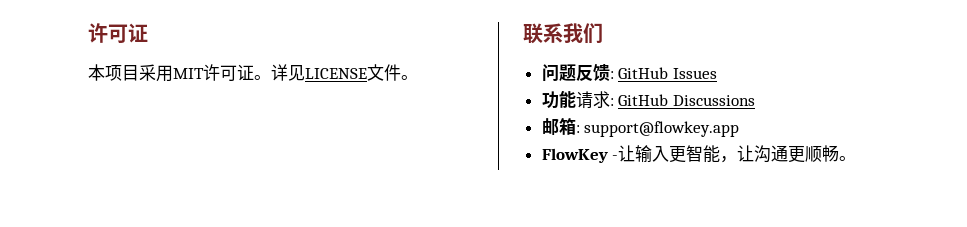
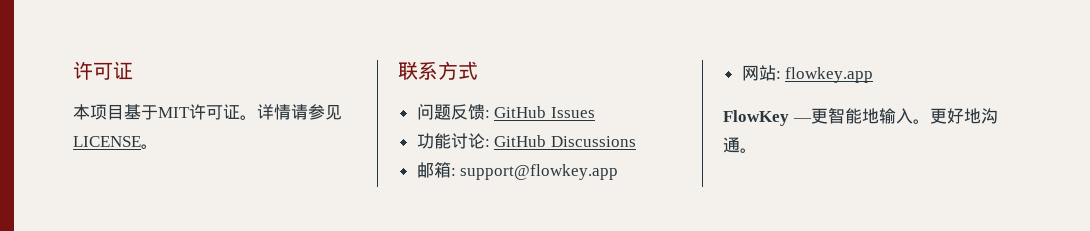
[139,64,173,82] 采用 -> [124,104,158,120] 基于
[288,64,401,81] 见LICENSE文件 -> [274,104,342,120] [73,136,141,147] 情请参见LICENSE
[563,23,603,44] 我们 -> [438,61,478,80] 方式
[575,91,610,109] 请求 -> [450,133,485,149] 讨论
[541,145,840,163] FlowKey -让输入更智能，让沟通更顺畅 -> [741,65,874,83] [723,107,998,126] [723,137,740,153] 网站: flowkey.app // FlowKey —更智能地输入。更好地沟通

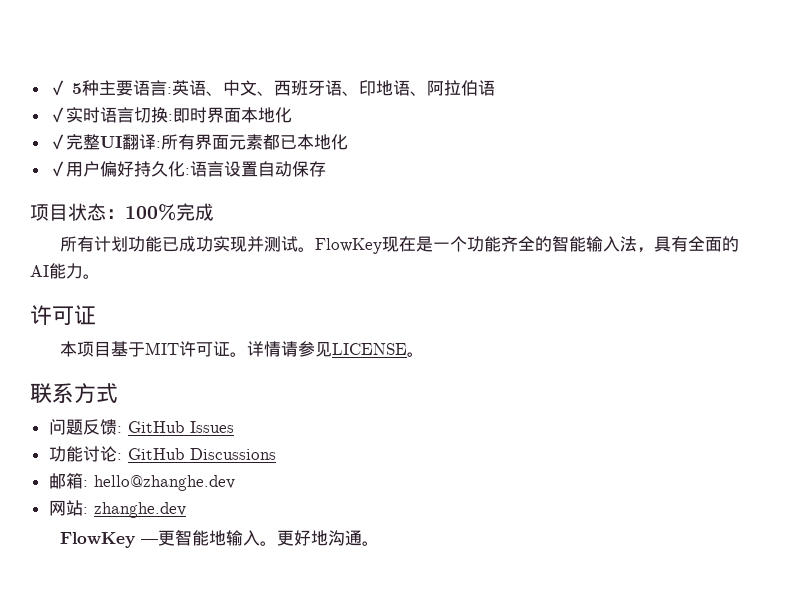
(73, 70) none -> [48,80,495,96] [48,107,292,123] [48,134,348,150] [48,161,326,177] [30,203,214,221] [60,235,740,254] [30,263,100,279] ✓ 5种主要语言:英语、中文、西班牙语、印地语、阿拉伯语 // ✓实时语言切换:即时界面本地化 // ✓完整UI翻译:所有界面元素都已本地化 // ✓用户偏好持久化:语言设置自动保存 // 项目状态：100%完成 // 所有计划功能已成功实现并测试。FlowKey现在是一个功能齐全的智能输入法，具有全面的AI能力。 //
[460,164,619,180] support@flowkey.app -> [93,475,235,491] hello@zhanghe.dev
[785,67,874,83] flowkey.app -> [93,502,186,518] zhanghe.dev

